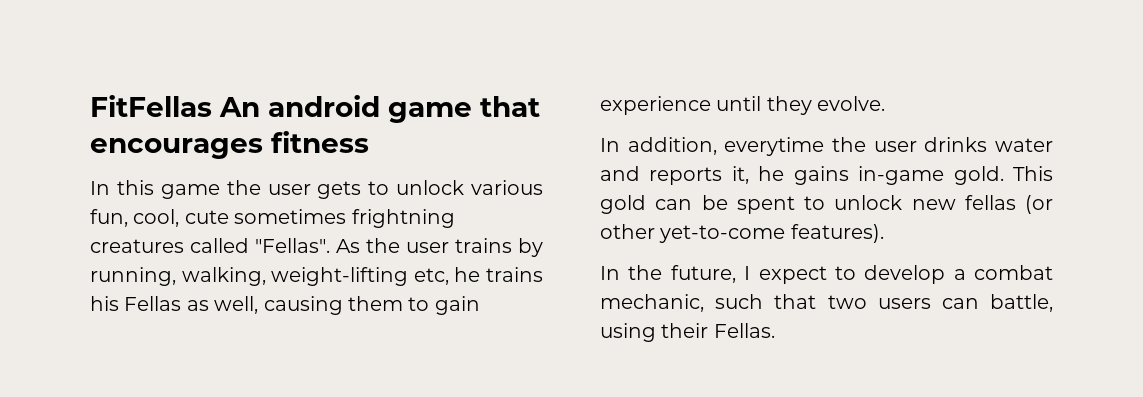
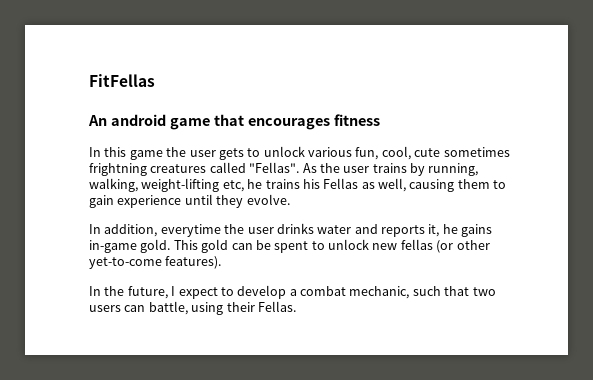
(212, 106) none -> (155, 80) //

